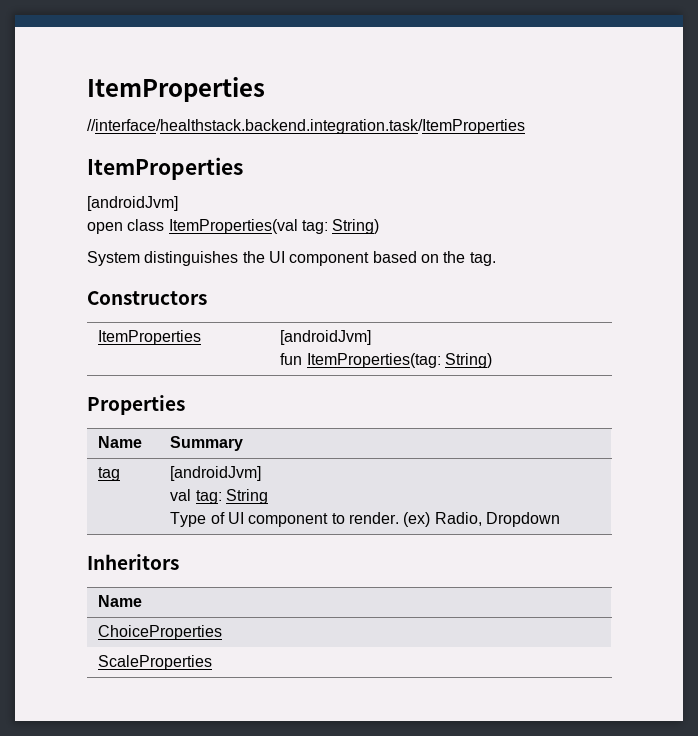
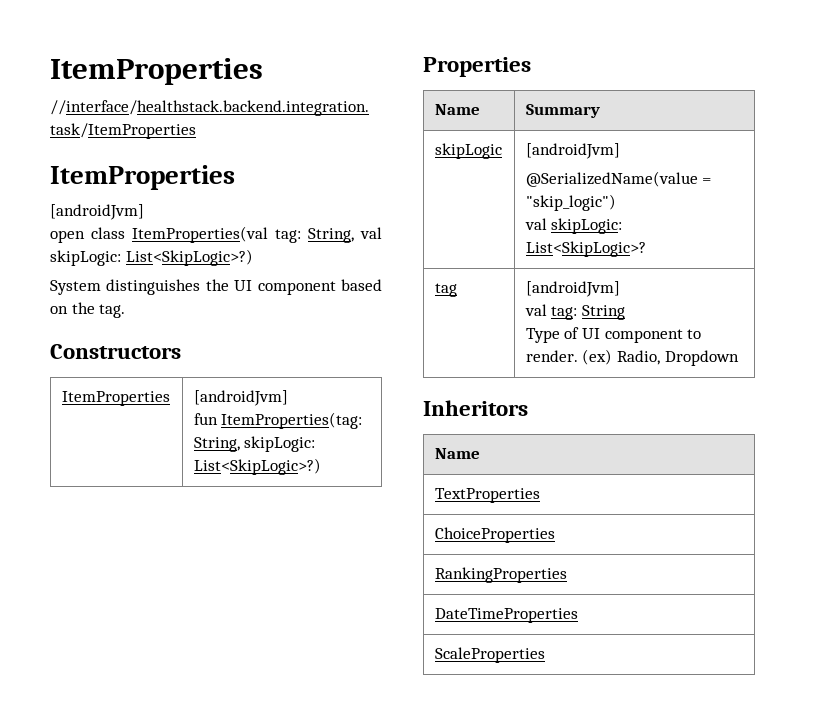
[332,219,380,234] String) -> [308,227,382,243] [50,249,253,266] String, val skipLogic: List<SkipLogic>?)
[445,353,493,368] String) -> [193,436,316,452] [193,458,321,475] String, skipLogic: List<SkipLogic>?)
(244, 443) none -> [434,143,502,159] [525,143,620,159] [525,171,712,187] [525,194,616,211] [524,218,623,234] [525,241,646,257] // skipLogic | [androidJvm] // @SerializedName(value = "skip_logic") // val skipLogic: List<SkipLogic>?
(143, 601) none -> [434,488,540,503] // TextProperties
(223, 632) none -> [434,567,567,583] [434,608,578,623] // RankingProperties // DateTimeProperties

